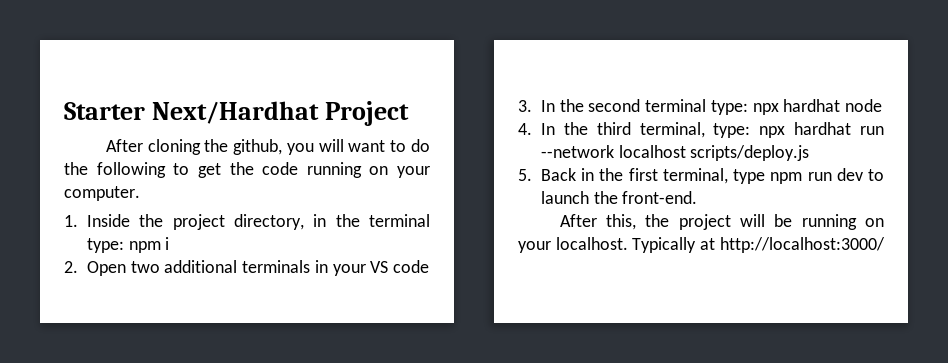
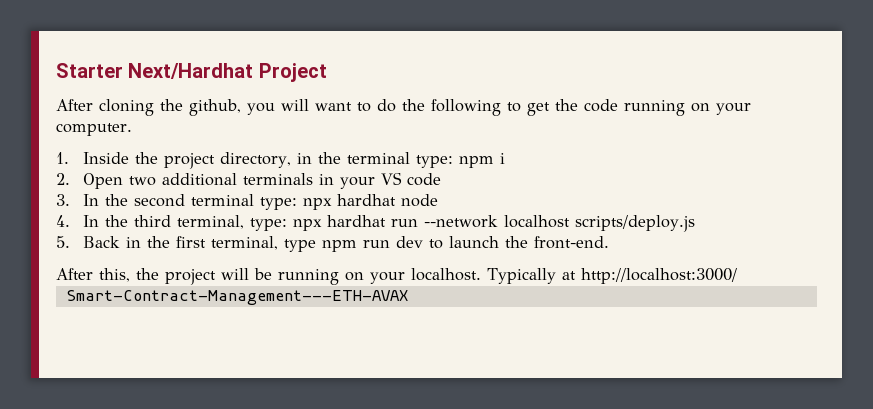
(885, 245) none -> [65,290,408,305] // Smart-Contract-Management---ETH-AVAX

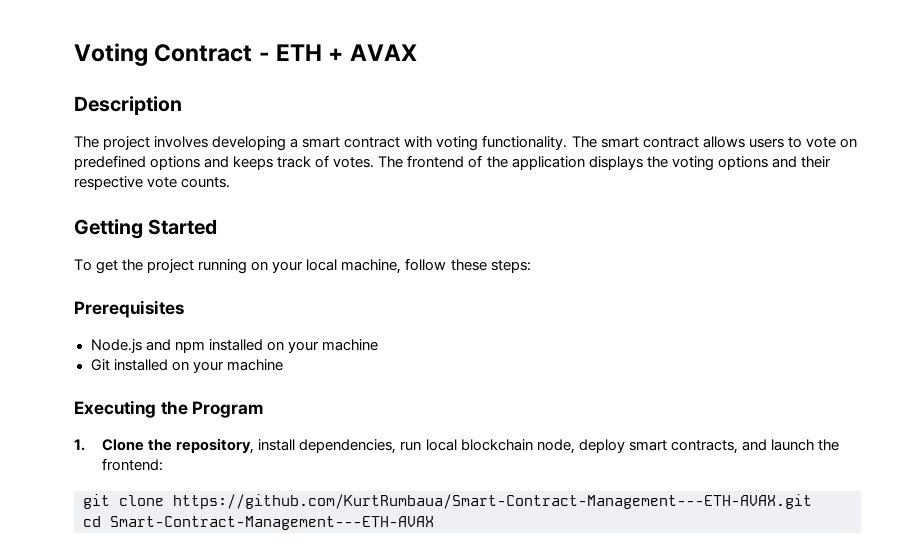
[56,63,327,82] [56,99,521,116] Starter Next/Hardhat Project // After cloning the github, you will want to do the following to -> [74,43,417,66] [74,96,182,115] [74,135,857,151] [74,155,831,171] [74,176,231,190] [74,219,218,239] [74,259,92,271] Voting Contract - ETH + AVAX // Description // The project involves developing a smart contract with voting functionality. The smart contract allows users to vote on predefined options and keeps track of votes. The frontend of the application displays the voting options and their respective vote counts. // Getting Started // To
[584,99,751,116] [56,123,132,136] [56,152,506,169] [56,172,442,189] [56,194,439,210] [56,215,696,232] [56,236,610,252] [56,268,737,285] code running on your computer. // 1. Inside the project directory, in the terminal type: npm i // 2. Open two additional terminals in your VS code // 3. In the second terminal type: npx hardhat node // 4. In the third terminal, type: npx hardhat run --network localhost scripts/deploy.js // 5. Back in the first terminal, type npm run dev to launch the front-end. // After this, the project will be running on your localhost. Typically at http://localhost:3000/ // -> [147,258,531,274] [74,300,184,318] [90,339,378,353] [90,359,283,373] [74,400,264,418] [74,438,839,454] [102,458,164,471] [83,494,812,509] [83,516,101,527] project running on your local machine, follow these steps: // Prerequisites // Node.js and npm installed on your machine // Git installed on your machine // Executing the Program // 1. Clone the repository, install dependencies, run local blockchain node, deploy smart contracts, and launch the frontend: // git clone https://github.com/KurtRumbaua/Smart-Contract-Management---ETH-AVAX.git // cd

